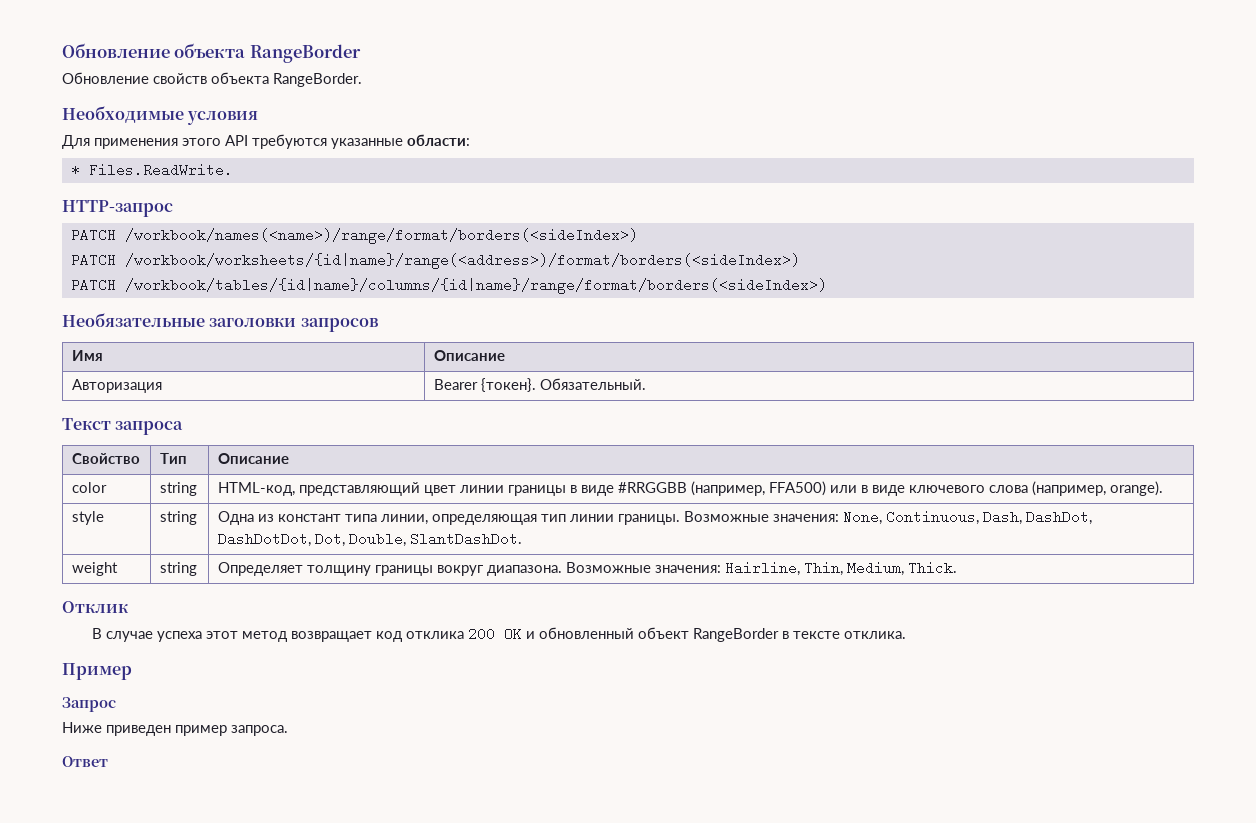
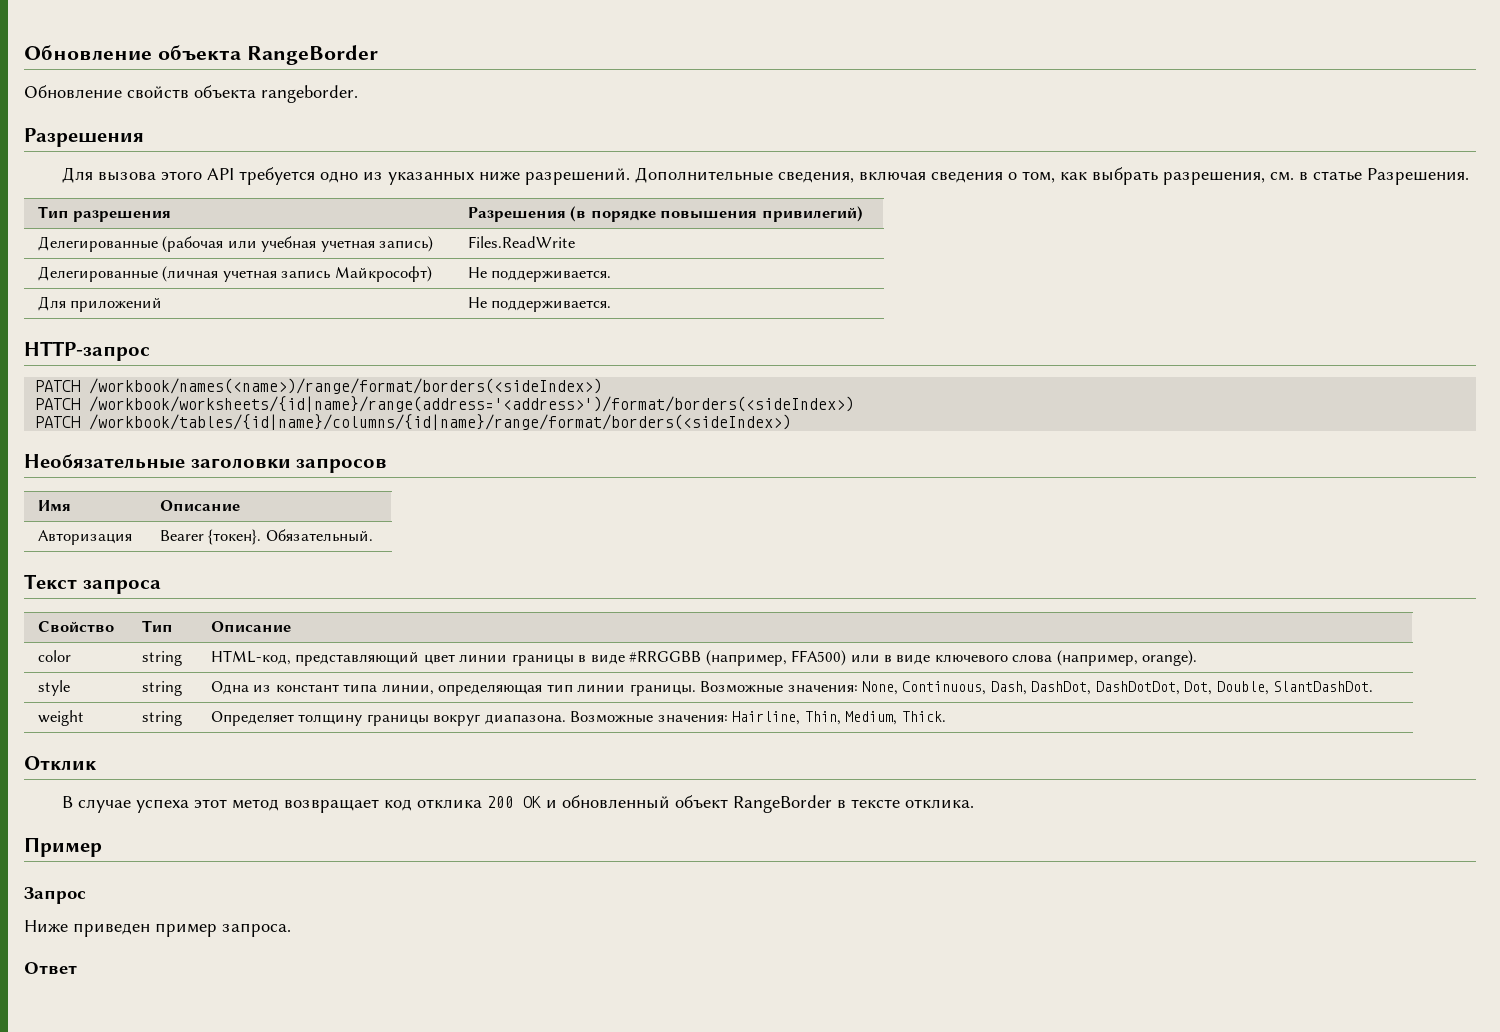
[273,73,362,87] [62,106,259,125] [62,135,178,149] RangeBorder. // Необходимые условия // Для применения -> [261,85,358,103] [24,128,144,147] [61,167,156,183] rangeborder. // Разрешения // Для вызова
[252,134,470,149] [70,163,233,177] требуются указанные области: // * Files.ReadWrite. -> [238,167,1469,185] [37,206,172,222] [467,206,863,222] [37,236,434,252] [467,236,575,248] [37,266,432,282] [467,267,612,282] [37,296,163,312] [467,297,612,312] требуется одно из указанных ниже разрешений. Дополнительные сведения, включая сведения о том, как выбрать разрешения, см. в статье Разрешения. // Тип разрешения | Разрешения (в порядке повышения привилегий) // Делегированные (рабочая или учебная учетная запись) | Files.ReadWrite // Делегированные (личная учетная запись Майкрософт) | Не поддерживается. // Для приложений | Не поддерживается.
[124,253,800,269] /workbook/worksheets/{id|name}/range(<address>)/format/borders(<sideIndex>) -> [89,396,855,412] /workbook/worksheets/{id|name}/range(address='<address>')/format/borders(<sideIndex>)

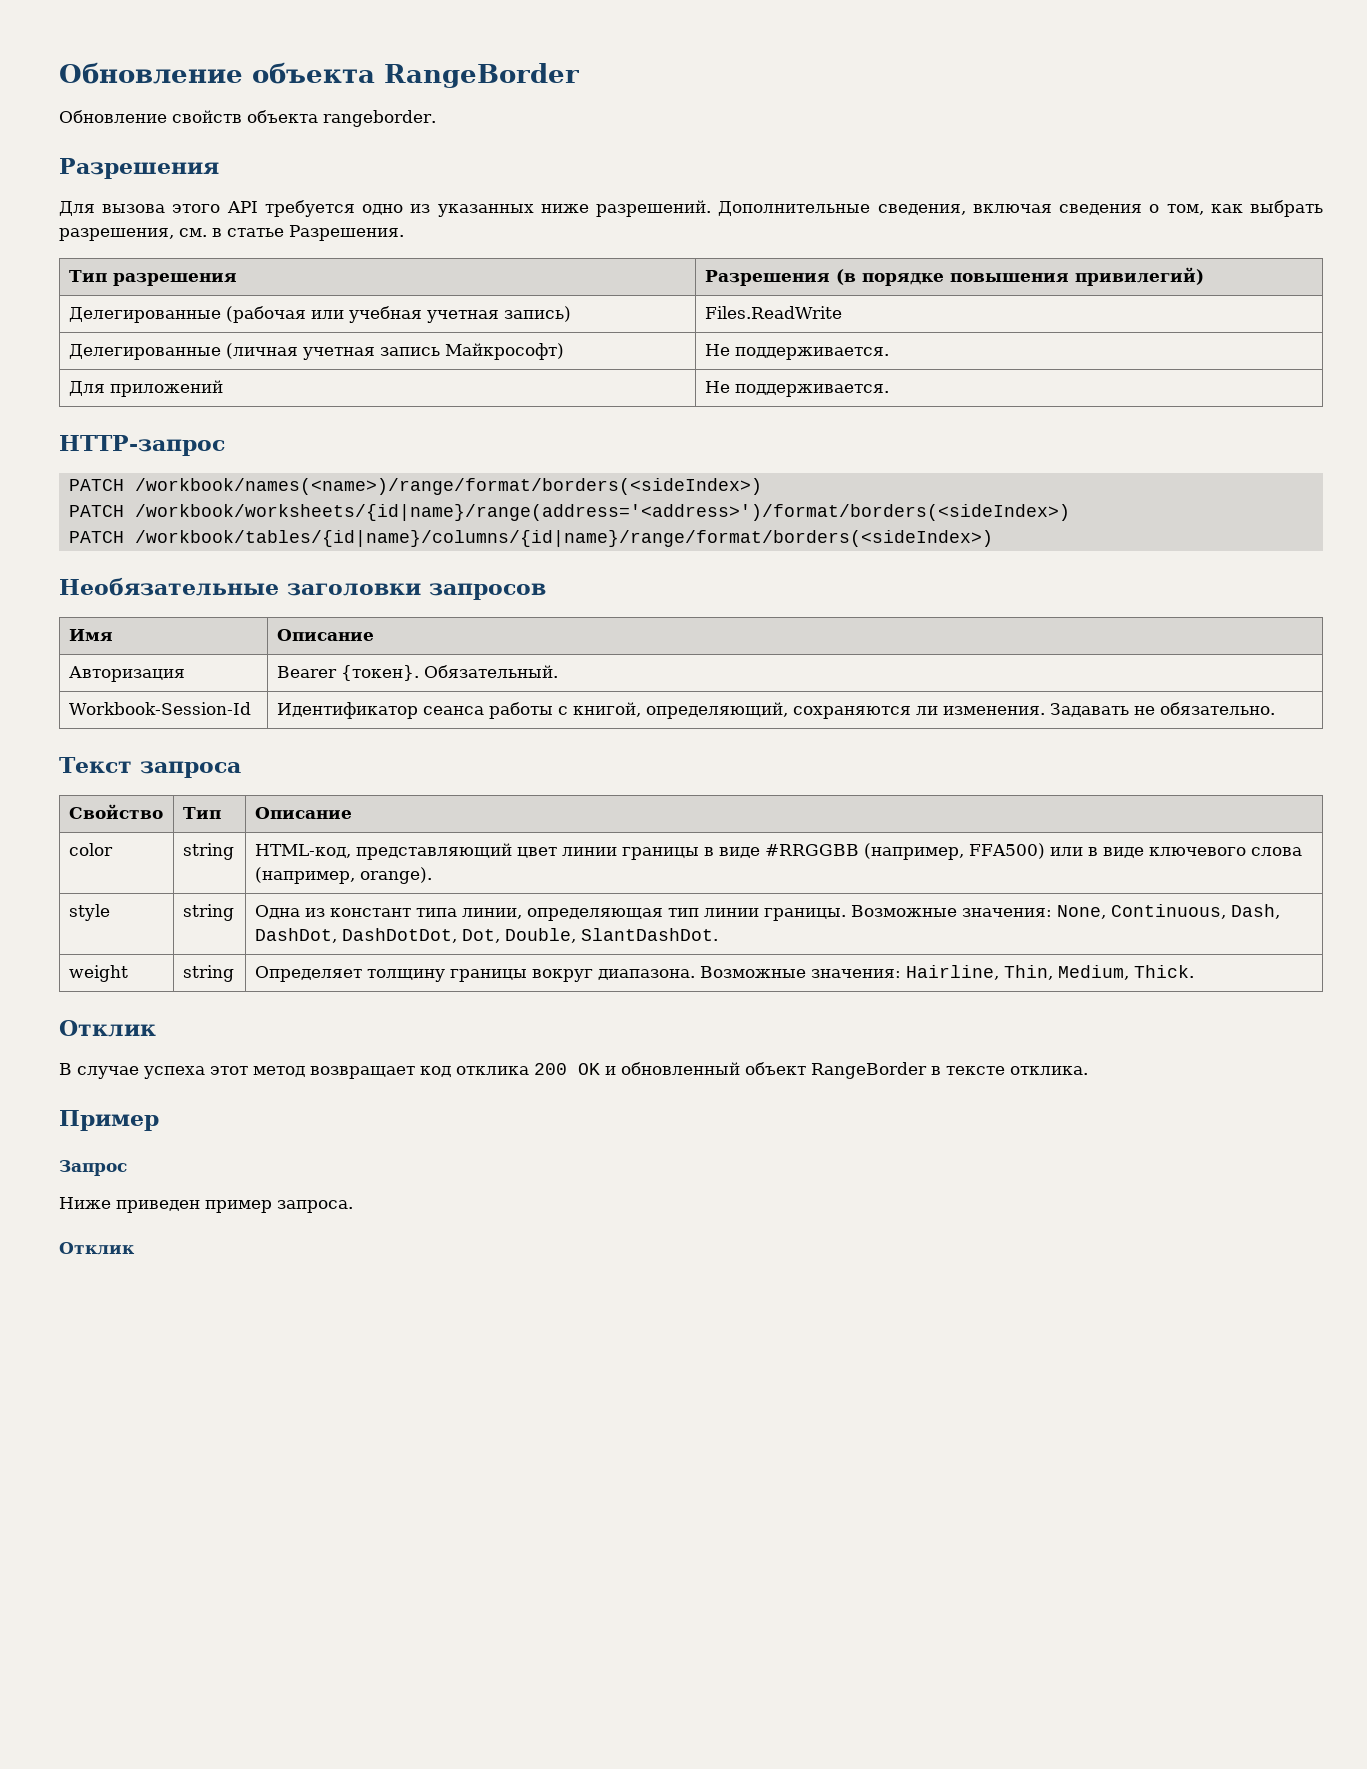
(373, 535) none -> [68,702,251,715] [276,702,1275,719] // Workbook-Session-Id | Идентификатор сеанса работы с книгой, определяющий, сохраняются ли изменения. Задавать не обязательно.
[24,962,77,975] Ответ -> [59,1242,135,1255] Отклик

